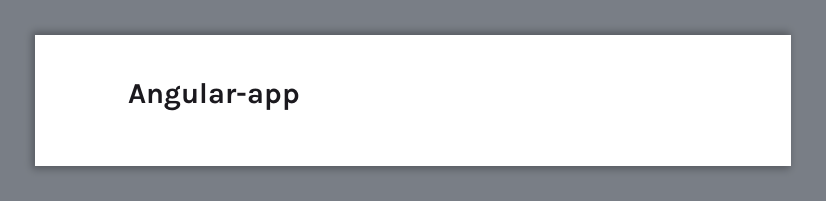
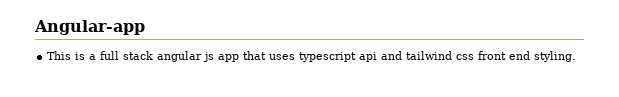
(300, 97) none -> [47,51,577,62] // This is a full stack angular js app that uses typescript api and tailwind css front end styling.

